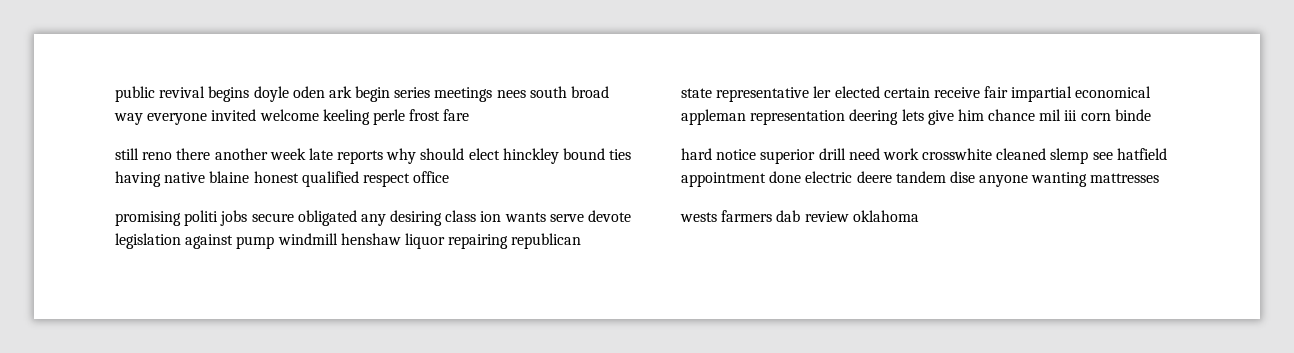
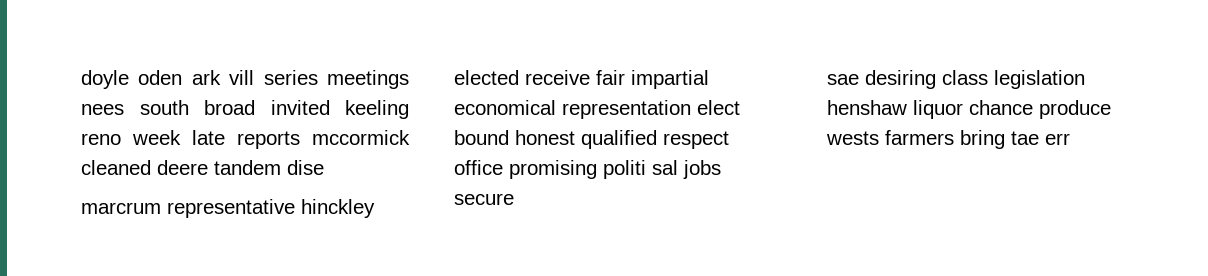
[115,86,250,102] public revival begins -> (81, 79) none
[355,86,391,102] begin -> [229,70,255,85] vill
[114,109,470,125] [115,148,632,164] [115,171,250,187] way everyone invited welcome keeling perle frost fare // still reno there another week late reports why should elect hinckley bound ties having native blaine -> [270,100,409,119] [81,130,410,149] [81,160,324,175] [81,199,375,218] [454,70,709,89] [454,100,740,119] [454,130,509,145] invited keeling reno week late reports mccormick cleaned deere tandem dise // marcrum representative hinckley elected receive fair impartial economical representation elect bound
(450, 177) // -> (503, 167) none
(219, 218) none -> [652,160,678,175] sal
[297,210,632,226] [115,233,582,249] [681,86,1152,102] [681,109,1151,125] [681,148,1167,164] [681,171,1160,187] [680,210,919,222] obligated any desiring class ion wants serve devote legislation against pump windmill henshaw liquor repairing republican // state representative ler elected certain receive fair impartial economical appleman representation deering lets give him chance mil iii corn binde // hard notice superior drill need work crosswhite cleaned slemp see hatfield appointment done electric deere tandem dise anyone wanting mattresses // wests farmers dab review oklahoma -> [827,70,1085,89] [827,100,1111,119] [826,130,1070,149] // sae desiring class legislation henshaw liquor chance produce wests farmers bring tae err

